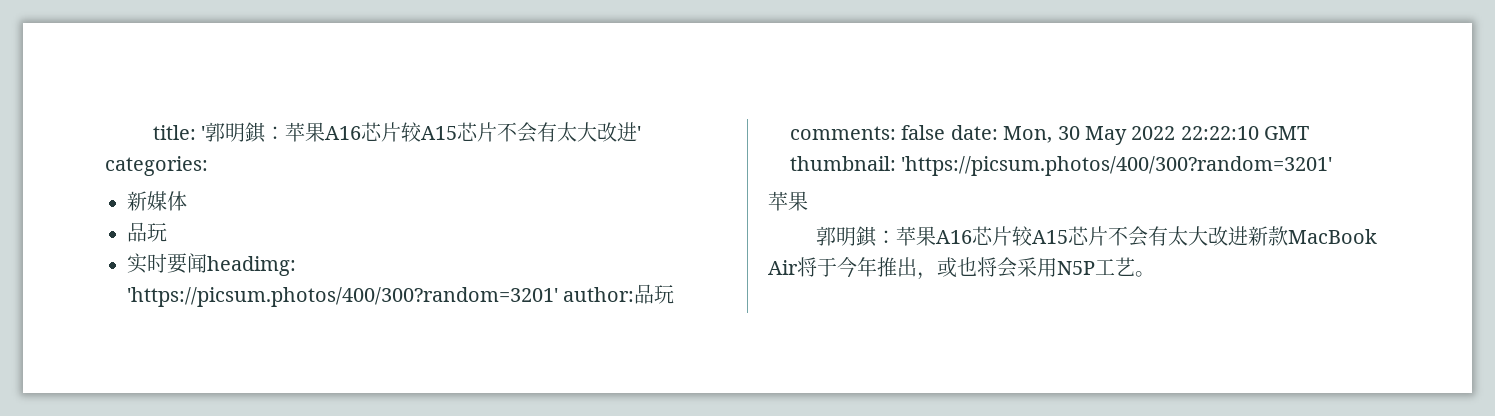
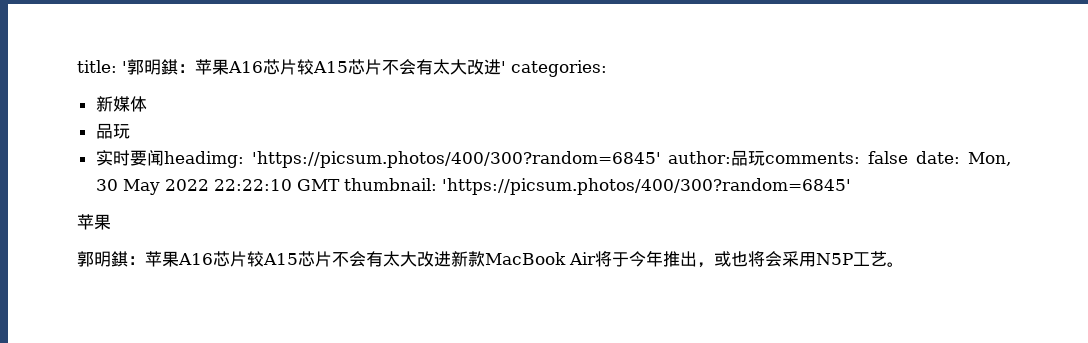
[127,287,558,307] 'https://picsum.photos/400/300?random=3201' -> [251,151,661,168] 'https://picsum.photos/400/300?random=6845'
[901,156,1333,176] 'https://picsum.photos/400/300?random=3201' -> [441,178,851,195] 'https://picsum.photos/400/300?random=6845'

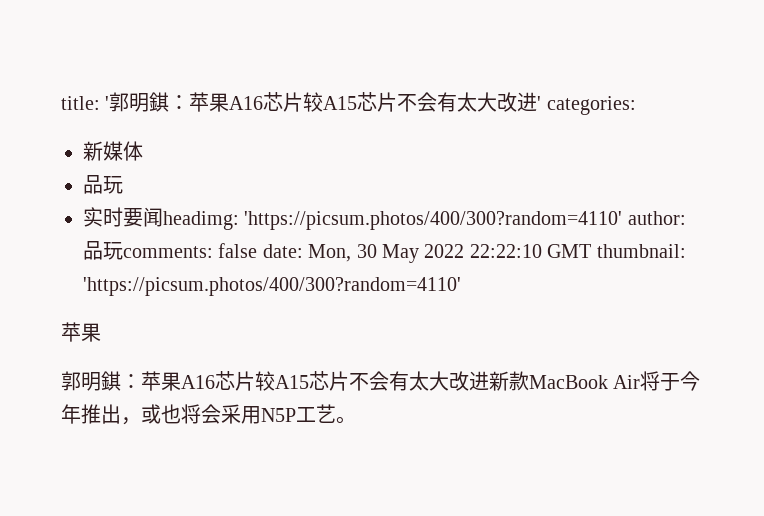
[251,151,661,168] 'https://picsum.photos/400/300?random=6845' -> [244,211,623,230] 'https://picsum.photos/400/300?random=4110'
[441,178,851,195] 'https://picsum.photos/400/300?random=6845' -> [83,277,461,296] 'https://picsum.photos/400/300?random=4110'

